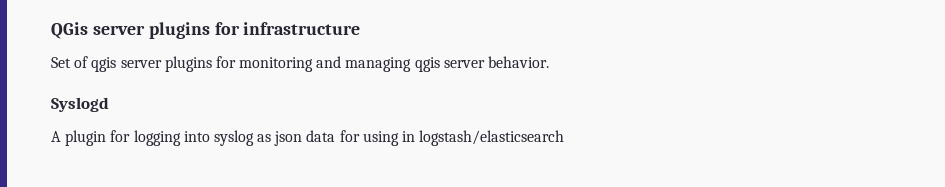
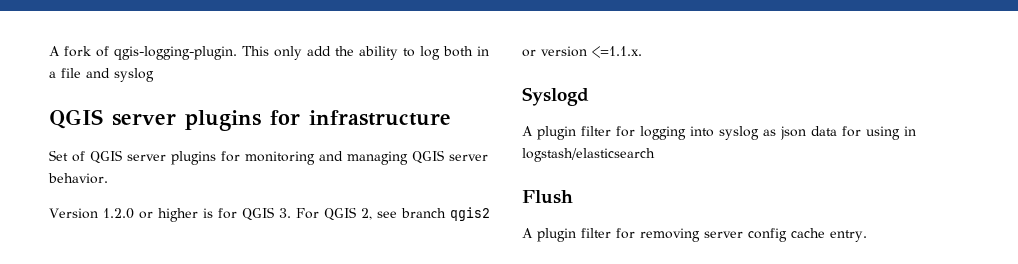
[51,22,88,39] QGis -> [49,46,489,60] [49,68,154,82] [49,109,103,129] A fork of qgis-logging-plugin. This only add the ability to log both in a file and syslog // QGIS
[91,57,117,72] qgis -> [90,150,122,164] QGIS
[414,57,440,72] qgis -> [412,150,444,164] QGIS
(550, 62) none -> [49,207,490,222] [522,46,642,58] // Version 1.2.0 or higher is for QGIS 3. For QGIS 2, see branch qgis2 or version <=1.1.x.
(107, 138) none -> [581,126,611,136] filter
(565, 138) none -> [522,190,573,204] [522,228,867,242] // Flush // A plugin filter for removing server config cache entry.

